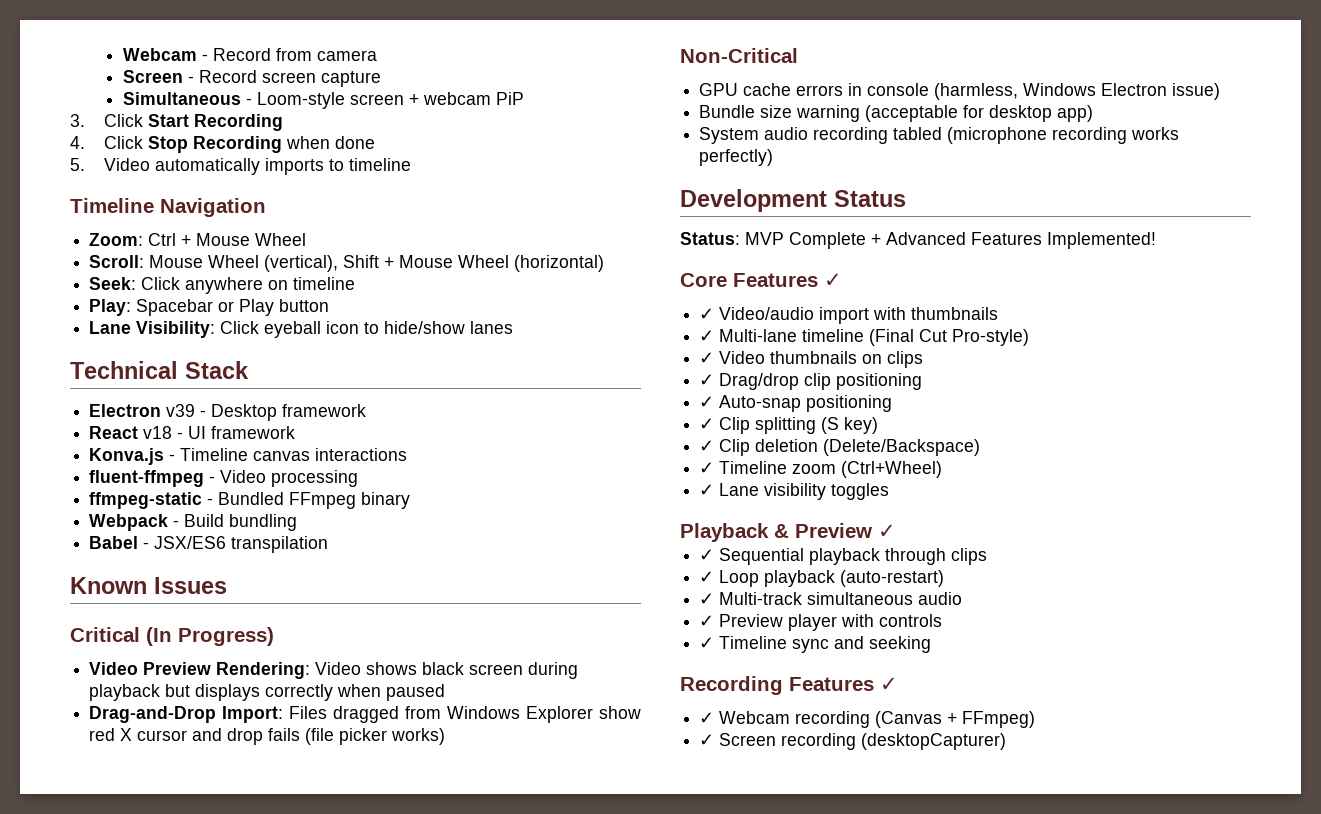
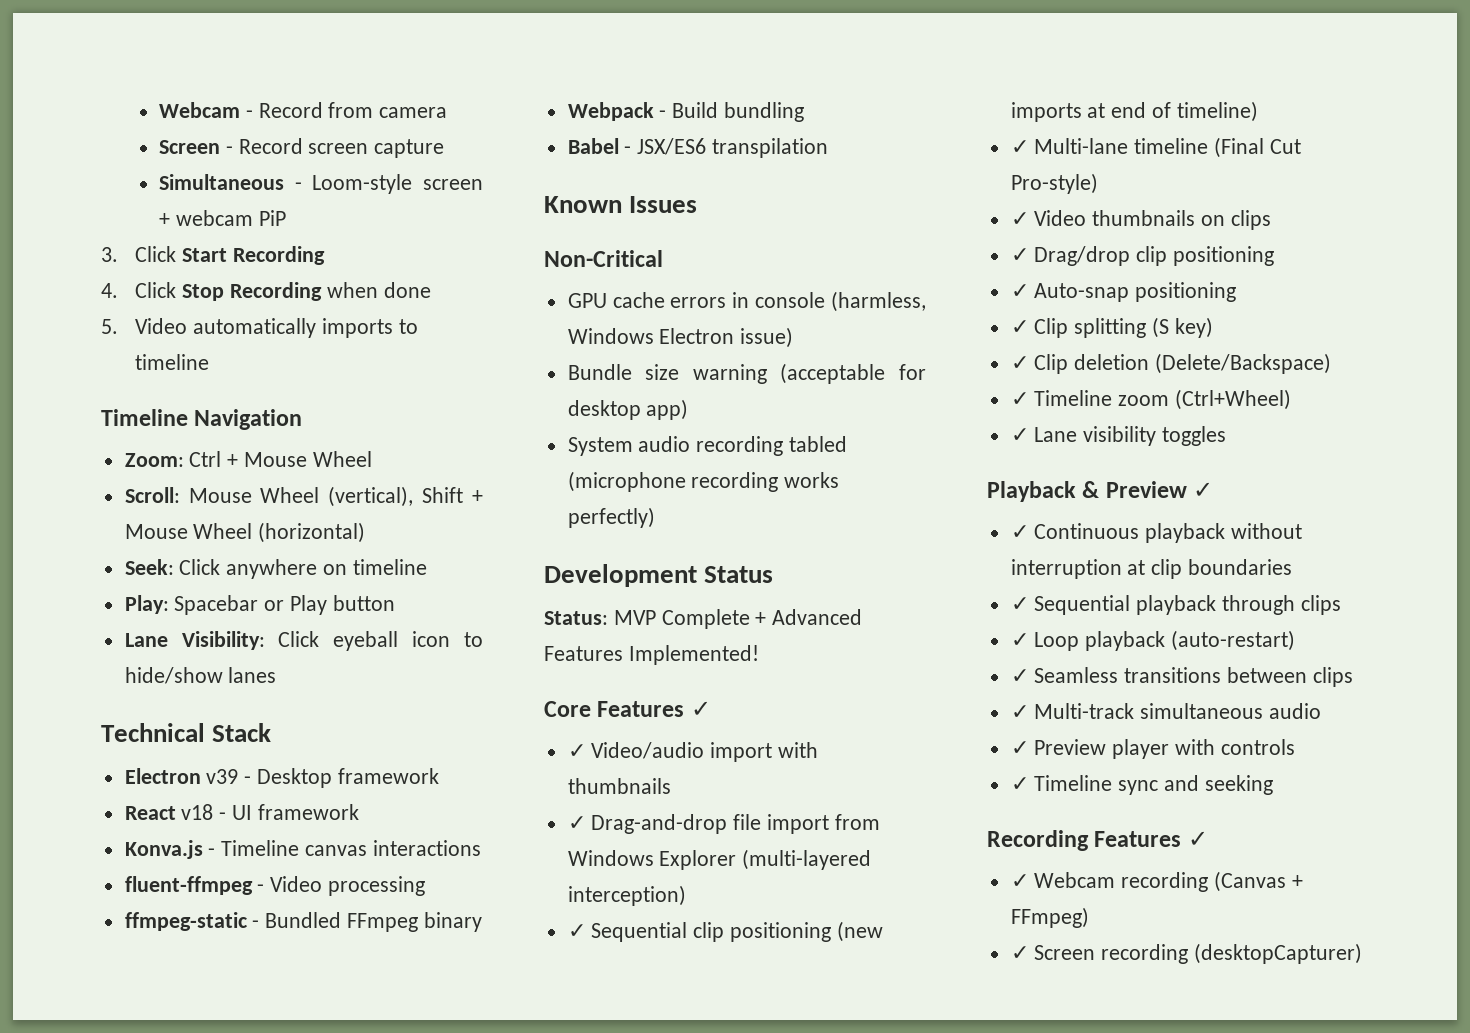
[70,627,274,646] [89,662,579,679] [89,684,446,701] [89,706,641,723] [89,728,446,745] // Critical (In Progress) // Video Preview Rendering: Video shows black screen during playback but displays correctly when paused // Drag-and-Drop Import: Files dragged from Windows Explorer show red X cursor and drop fails (file picker works) -> (698, 204) none
(999, 313) none -> [567,814,880,834] [567,849,872,870] [567,885,686,906] [567,921,883,942] [1010,101,1258,122] // ✓ Drag-and-drop file import from Windows Explorer (multi-layered interception) // ✓ Sequential clip positioning (new imports at end of timeline)
(896, 531) none -> [1010,523,1303,543] [1010,559,1293,579] // ✓ Continuous playback without interruption at clip boundaries
(945, 578) none -> [1010,667,1353,687] // ✓ Seamless transitions between clips

